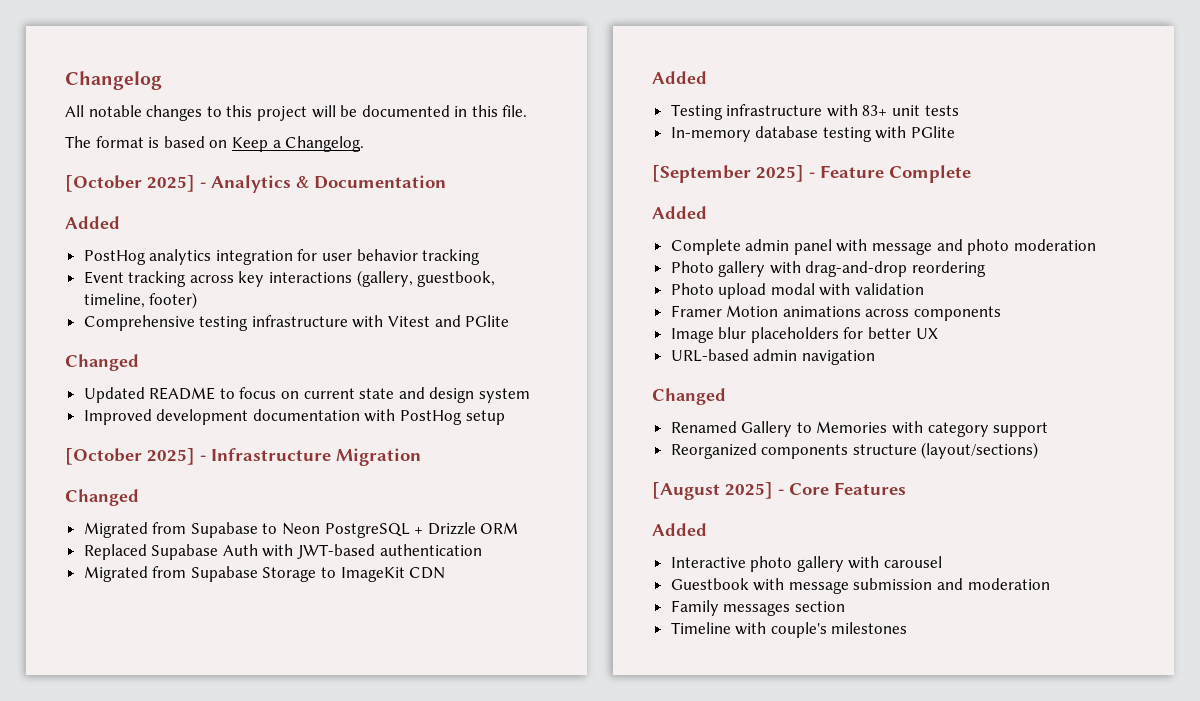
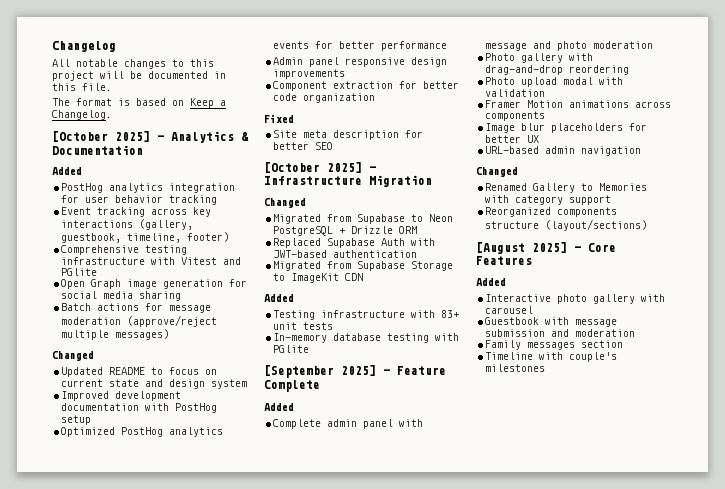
(510, 321) none -> [61,279,248,289] [61,291,182,301] [61,303,212,313] [61,315,218,327] [61,329,170,340] // Open Graph image generation for social media sharing // Batch actions for message moderation (approve/reject multiple messages)
(505, 417) none -> [61,427,224,437] [273,41,448,51] [273,57,448,67] [273,69,346,79] [273,81,460,91] [273,93,376,103] [264,114,294,123] [273,130,424,140] [273,142,334,150] // Optimized PostHog analytics events for better performance // Admin panel responsive design improvements // Component extraction for better code organization // Fixed // Site meta description for better SEO

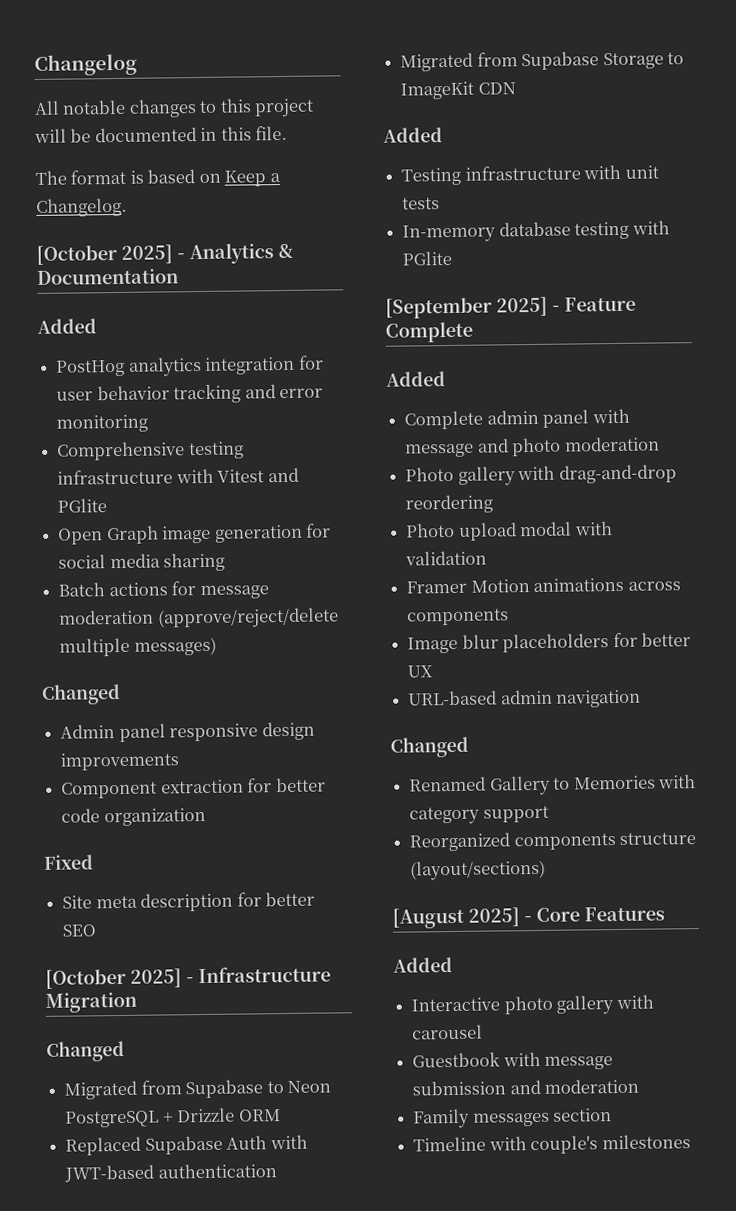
[61,207,212,217] [61,219,194,230] [61,232,230,243] // Event tracking across key interactions (gallery, guestbook, timeline, footer) -> [244,384,323,399] [56,414,149,433] and error monitoring
[127,315,218,327] (approve/reject -> [157,607,339,629] (approve/reject/delete
[61,367,218,377] [61,379,248,389] [61,391,182,401] [61,403,218,413] [61,415,92,425] [61,427,224,437] [273,41,448,51] // Updated README to focus on current state and design system // Improved development documentation with PostHog setup // Optimized PostHog analytics events for better performance -> (121, 694) none
[441,310,460,318] 83+ -> (622, 172) none

